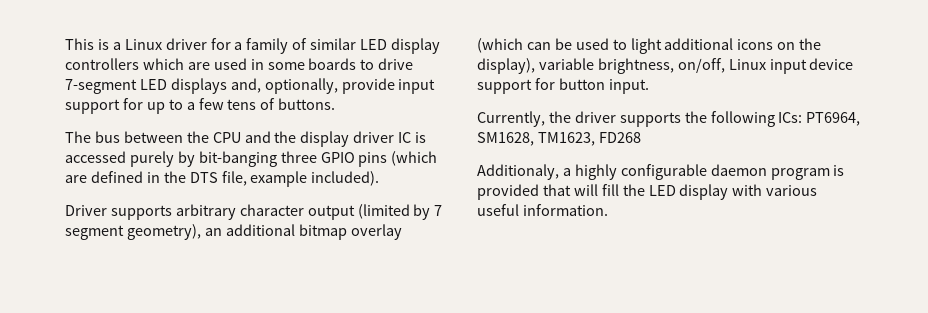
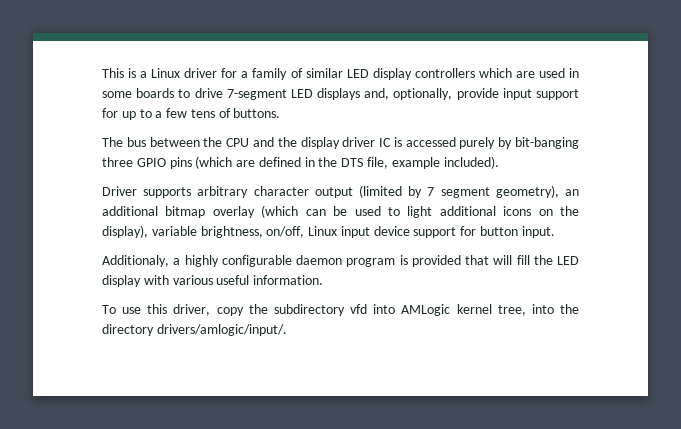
[477,111,861,127] [477,132,641,146] // Currently, the driver supports the following ICs: PT6964, SM1628, TM1623, FD268 -> (555, 232) none
(608, 210) none -> [102,304,579,316] [102,324,287,336] // To use this driver, copy the subdirectory vfd into AMLogic kernel tree, into the directory drivers/amlogic/input/.

